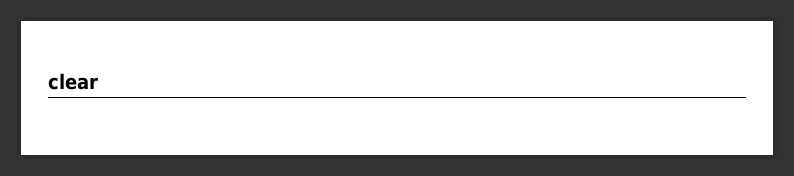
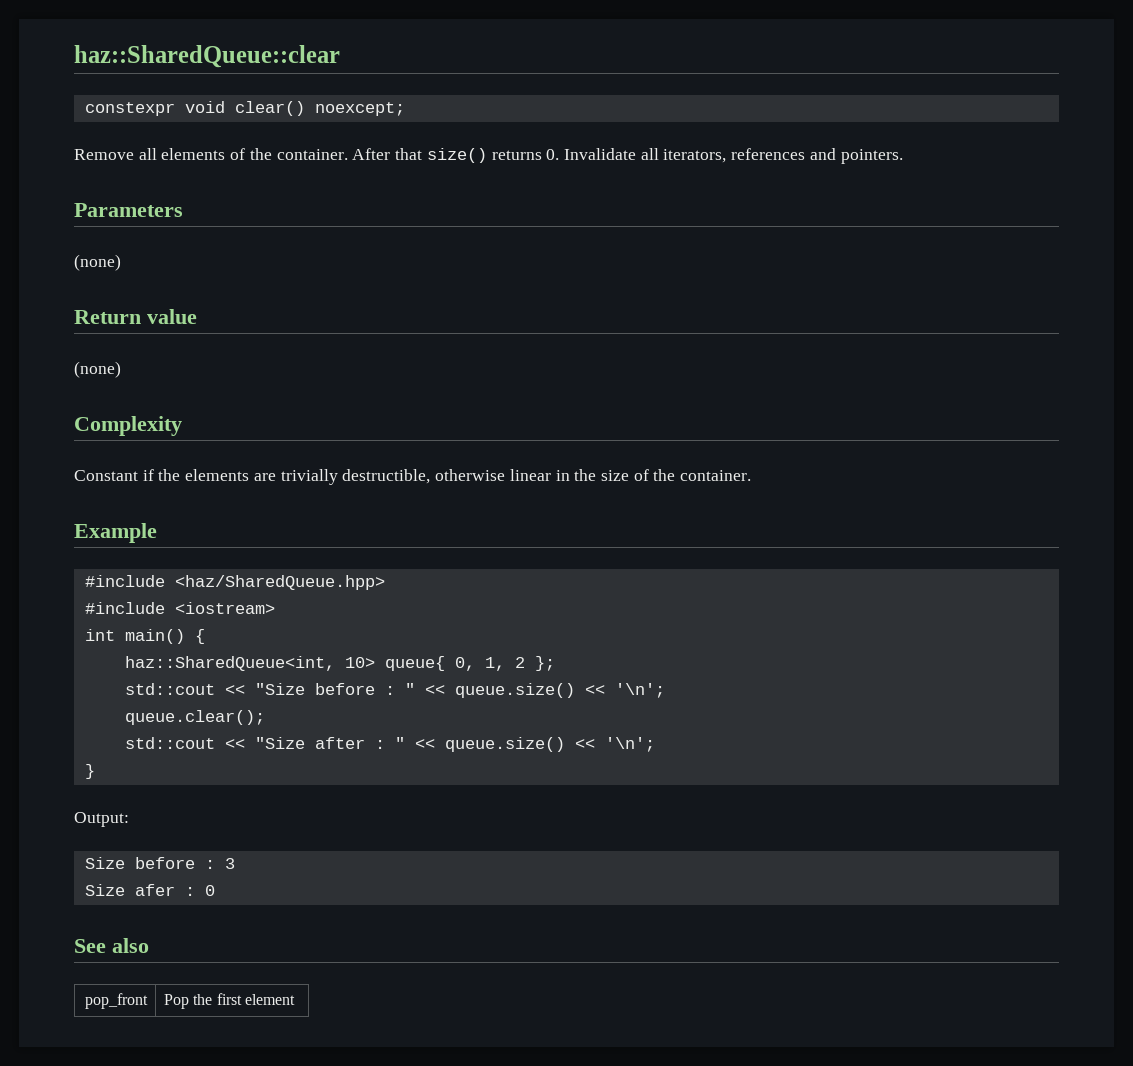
[48,73,98,90] clear -> [74,45,340,68] [84,101,405,116] [74,148,903,164] [74,203,183,217] [74,254,121,271] [74,309,197,324] [74,361,121,378] [74,416,182,436] [74,469,752,485] [74,523,157,543] [84,575,385,590] [84,602,275,614] [84,629,205,644] [124,656,555,671] [124,683,665,698] [124,710,265,725] [124,737,655,752] [84,764,95,779] [74,812,129,827] [84,857,235,869] [84,884,215,896] [74,938,149,953] [84,993,148,1009] [164,993,296,1009] haz::SharedQueue::clear // constexpr void clear() noexcept; // Remove all elements of the container. After that size() returns 0. Invalidate all iterators, references and pointers. // Parameters // (none) // Return value // (none) // Complexity // Constant if the elements are trivially destructible, otherwise linear in the size of the container. // Example // #include <haz/SharedQueue.hpp> // #include <iostream> // int main() { // haz::SharedQueue<int, 10> queue{ 0, 1, 2 }; // std::cout << "Size before : " << queue.size() << '\n'; // queue.clear(); // std::cout << "Size after : " << queue.size() << '\n'; // } // Output: // Size before : 3 // Size afer : 0 // See also // pop_front | Pop the first element

